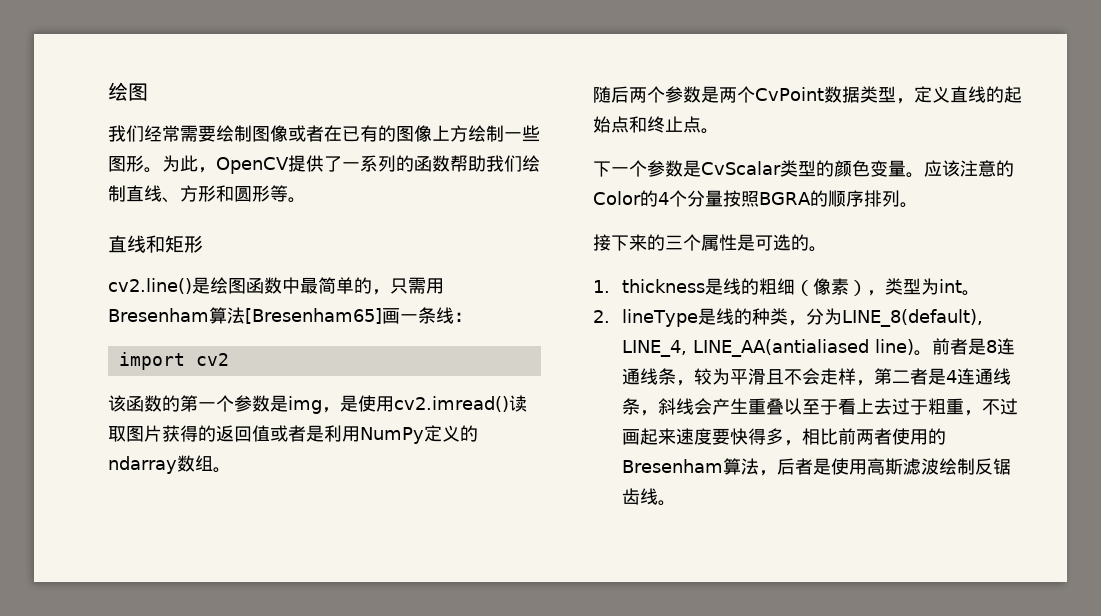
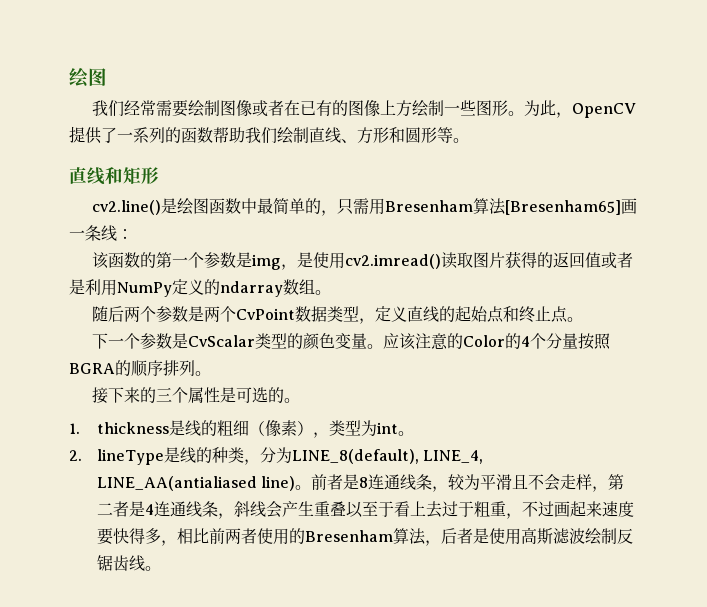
[118,352,229,370] // import cv2 -> (133, 234) none

